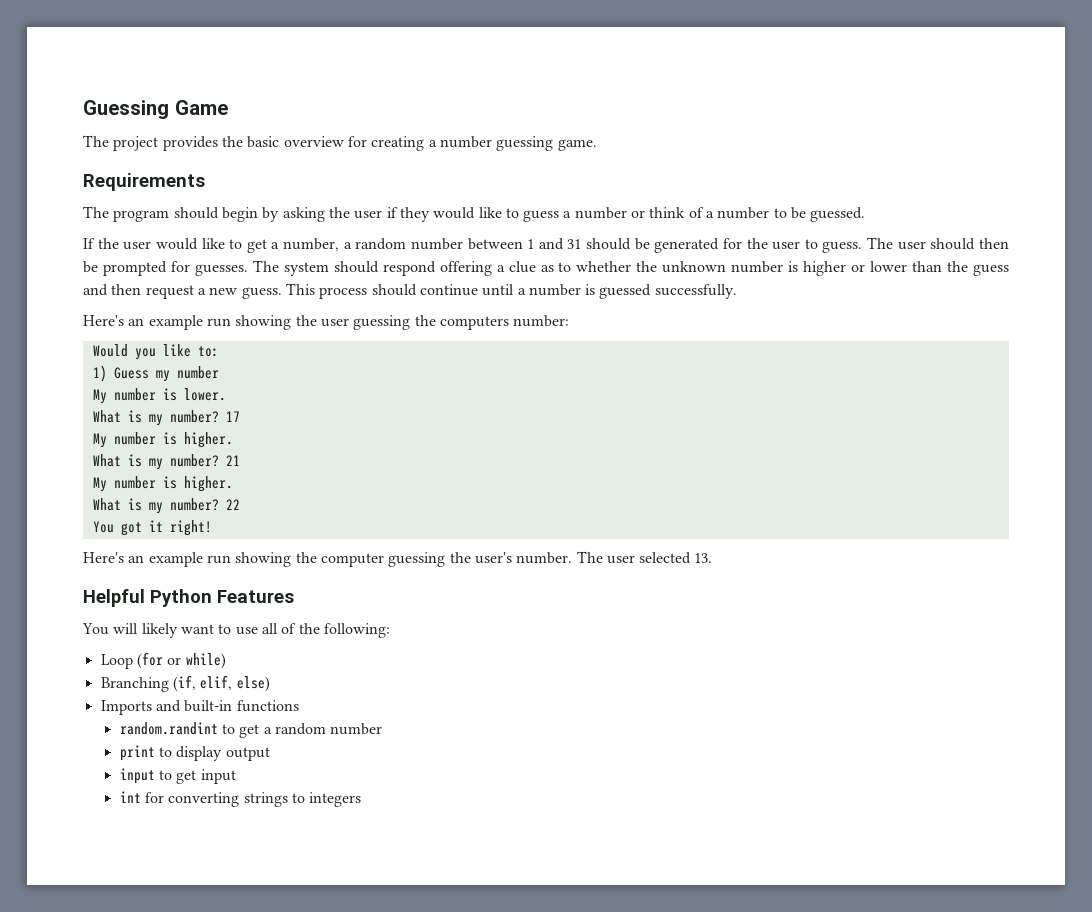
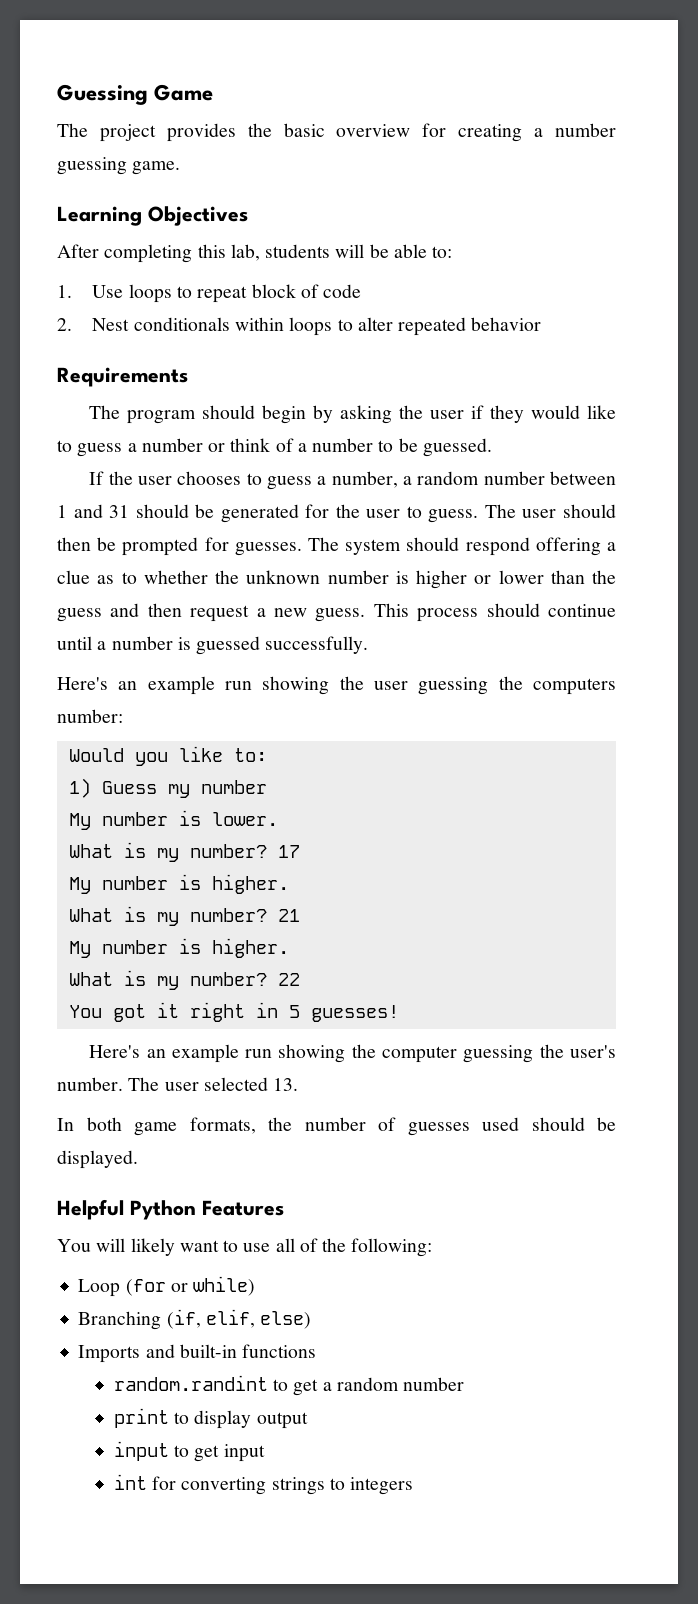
(597, 145) none -> [57,206,248,226] [57,244,453,263] [57,284,362,303] [57,317,542,336] // Learning Objectives // After completing this lab, students will be able to: // 1. Use loops to repeat block of code // 2. Nest conditionals within loops to alter repeated behavior
[155,238,267,253] would like to get -> [177,471,312,490] chooses to guess
[169,520,212,536] right! -> [189,1002,399,1022] right in 5 guesses!
(713, 558) none -> [57,1117,616,1136] [57,1150,138,1169] // In both game formats, the number of guesses used should be displayed.

